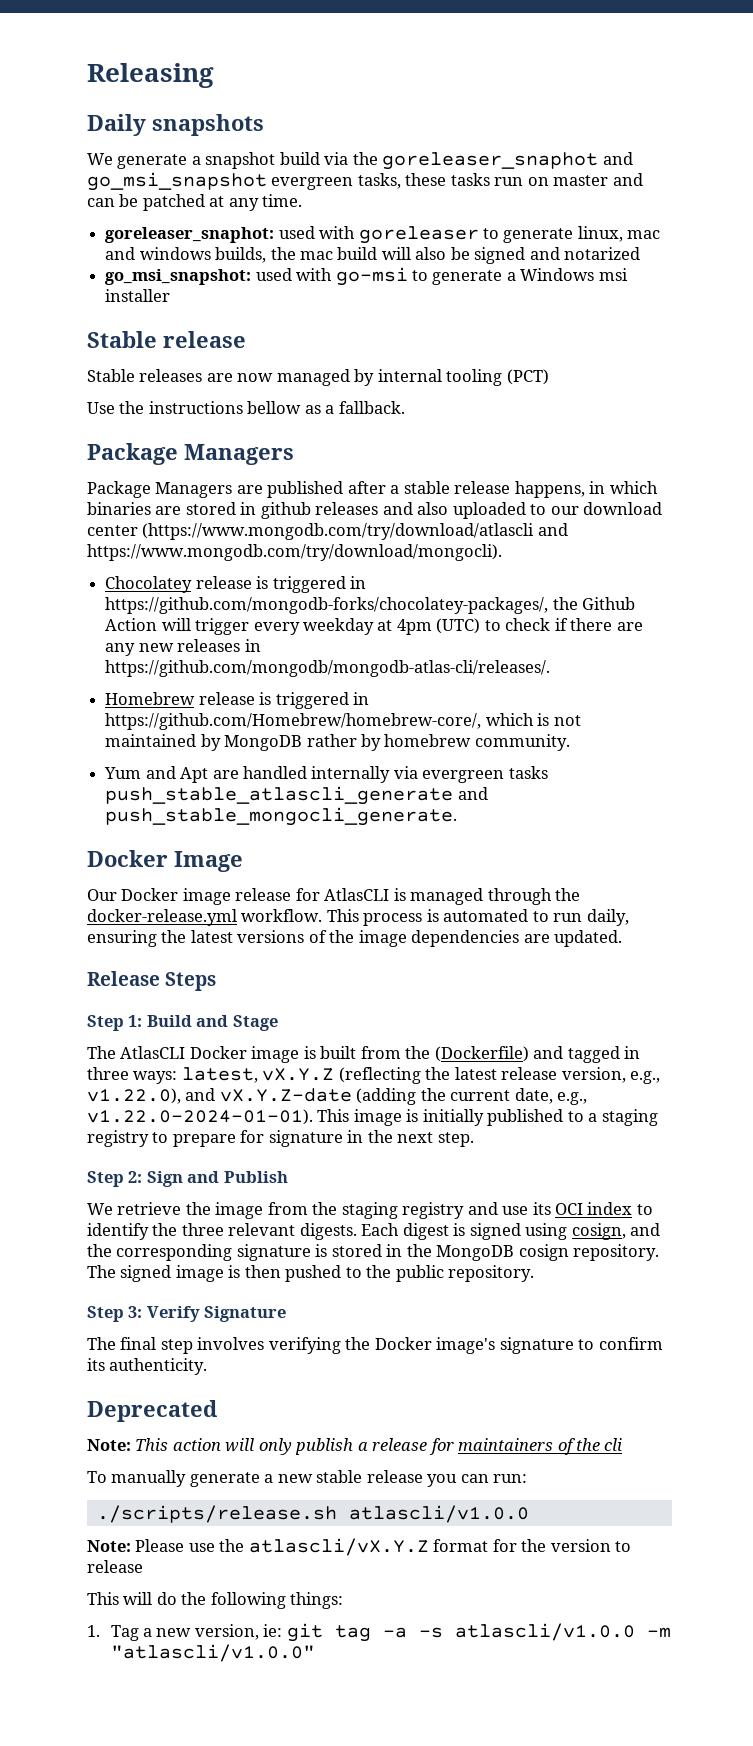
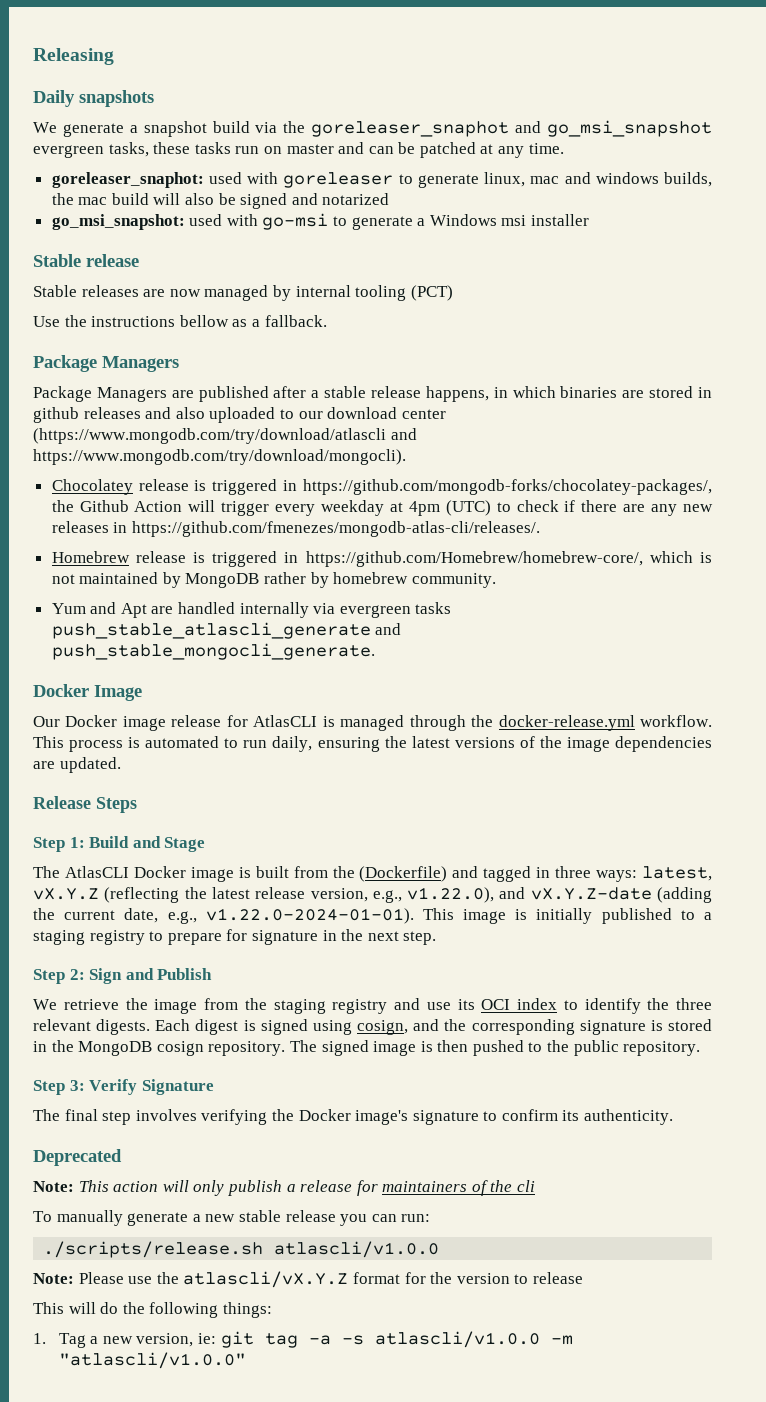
[105,660,551,677] https://github.com/mongodb/mongodb-atlas-cli/releases/. -> [131,521,540,537] https://github.com/fmenezes/mongodb-atlas-cli/releases/.

